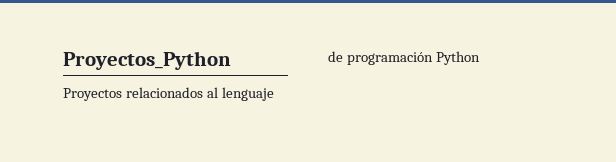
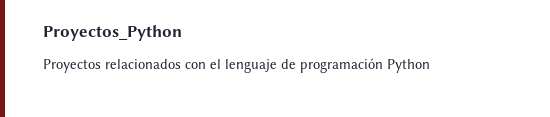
[206,87,218,98] al -> [185,59,221,69] con el

